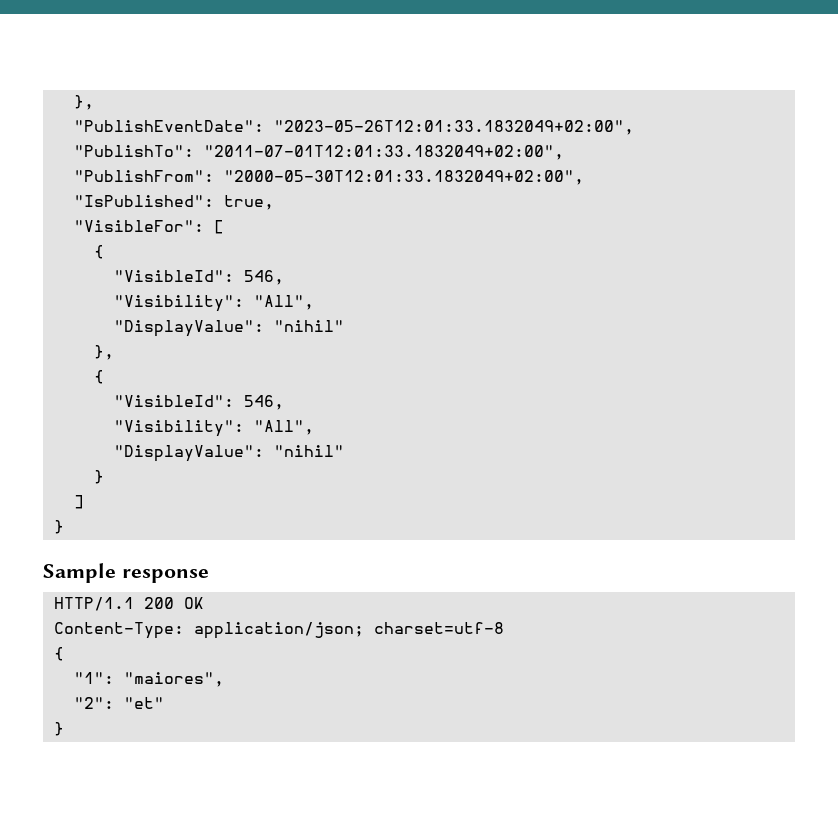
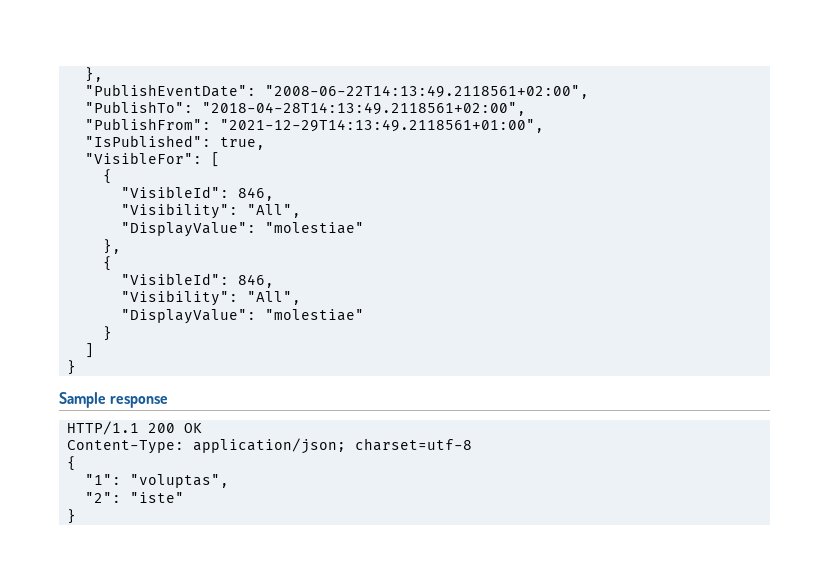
[274,120,635,135] "2023-05-26T12:01:33.1832049+02:00", -> [265,85,590,99] "2008-06-22T14:13:49.2118561+02:00",
[204,145,565,160] "2011-07-01T12:01:33.1832049+02:00", -> [202,102,527,116] "2018-04-28T14:13:49.2118561+02:00",
[224,170,585,185] "2000-05-30T12:01:33.1832049+02:00", -> [220,119,545,133] "2021-12-29T14:13:49.2118561+01:00",
[244,270,285,285] [114,295,315,312] [114,320,345,337] 546, // "Visibility": "All", // "DisplayValue": "nihil" -> [238,187,275,201] [121,203,302,219] [121,222,365,237] 846, // "Visibility": "All", // "DisplayValue": "molestiae"
[244,395,285,410] [114,420,315,437] [114,445,345,462] 546, // "Visibility": "All", // "DisplayValue": "nihil" -> [238,274,275,288] [121,290,302,306] [121,309,365,324] 846, // "Visibility": "All", // "DisplayValue": "molestiae"
[124,672,225,687] "maiores", -> [130,474,230,488] "voluptas",
[124,697,165,709] "et" -> [130,492,185,503] "iste"

